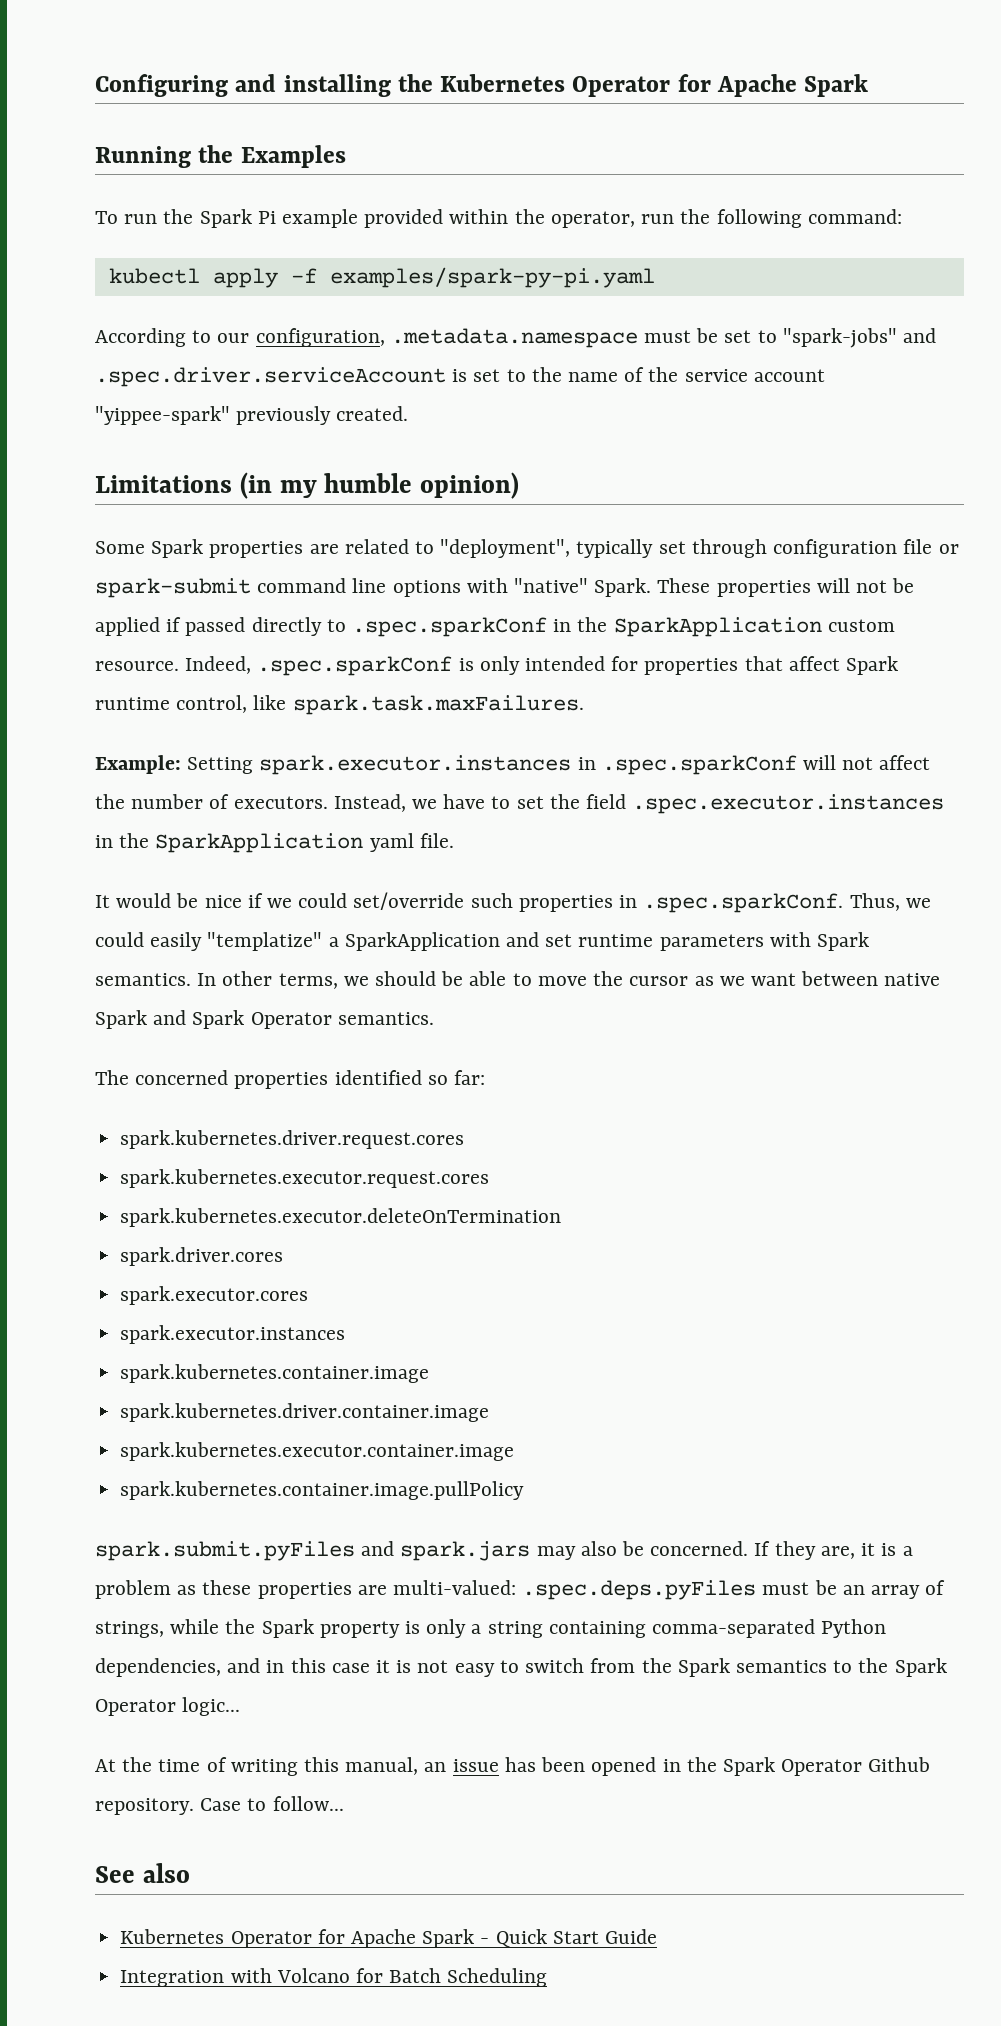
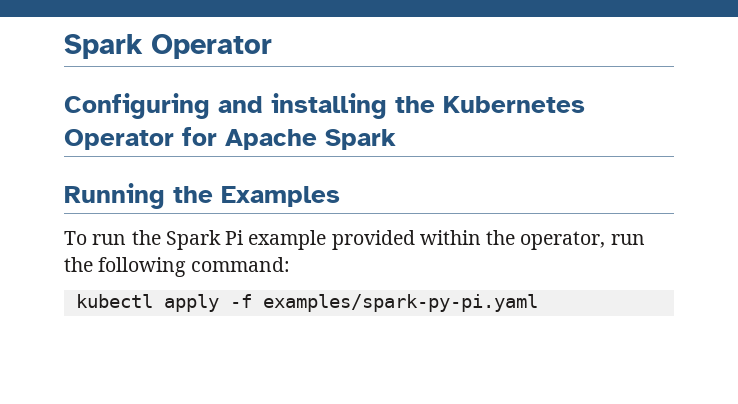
(95, 85) none -> [64,34,272,59] Spark Operator //
[95,328,937,348] [95,367,825,387] [95,406,409,425] [95,472,520,499] [95,539,959,558] [95,578,915,598] [95,617,895,637] [95,656,899,676] [95,695,584,715] [95,755,931,775] [95,794,945,814] [95,833,454,853] [95,892,931,913] [95,932,870,951] [95,971,941,989] [95,1010,434,1029] [95,1070,486,1089] [120,1130,465,1149] [120,1169,490,1188] [120,1208,562,1227] [120,1247,284,1266] [120,1286,309,1305] [120,1325,346,1344] [120,1364,430,1383] [120,1403,490,1422] [120,1442,515,1461] [120,1481,525,1500] [95,1541,913,1561] [95,1580,946,1600] [95,1619,887,1638] [95,1658,947,1677] [95,1697,241,1716] [95,1757,931,1776] [95,1796,344,1815] [95,1863,190,1883] [120,1929,657,1948] [120,1968,548,1987] // According to our configuration, .metadata.namespace must be set to "spark-jobs" and .spec.driver.serviceAccount is set to the name of the service account "yippee-spark" previously created. // Limitations (in my humble opinion) // Some Spark properties are related to "deployment", typically set through configuration file or spark-submit command line options with "native" Spark. These properties will not be applied if passed directly to .spec.sparkConf in the SparkApplication custom resource. Indeed, .spec.sparkConf is only intended for properties that affect Spark runtime control, like spark.task.maxFailures. // Example: Setting spark.executor.instances in .spec.sparkConf will not affect the number of executors. Instead, we have to set the field .spec.executor.instances in the SparkApplication yaml file. // It would be nice if we could set/override such properties in .spec.sparkConf. Thus, we could easily "templatize" a SparkApplication and set runtime parameters with Spark semantics. In other terms, we should be able to move the cursor as we want between native Spark and Spark Operator semantics. // The concerned properties identified so far: // spark.kubernetes.driver.request.cores // spark.kubernetes.executor.request.cores // spark.kubernetes.executor.deleteOnTermination // spark.driver.cores // spark.executor.cores // spark.executor.instances // spark.kubernetes.container.image // spark.kubernetes.driver.container.image // spark.kubernetes.executor.container.image // spark.kubernetes.container.image.pullPolicy // spark.submit.pyFiles and spark.jars may also be concerned. If they are, it is a problem as these properties are multi-valued: .spec.deps.pyFiles must be an array of strings, while the Spark property is only a string containing comma-separated Python dependencies, and in this case it is not easy to switch from the Spark semantics to the Spark Operator logic... // At the time of writing this manual, an issue has been opened in the Spark Operator Github repository. Case to follow... // See also // Kubernetes Operator for Apache Spark - Quick Start Guide // Integration with Volcano for Batch Scheduling -> (538, 303) none

